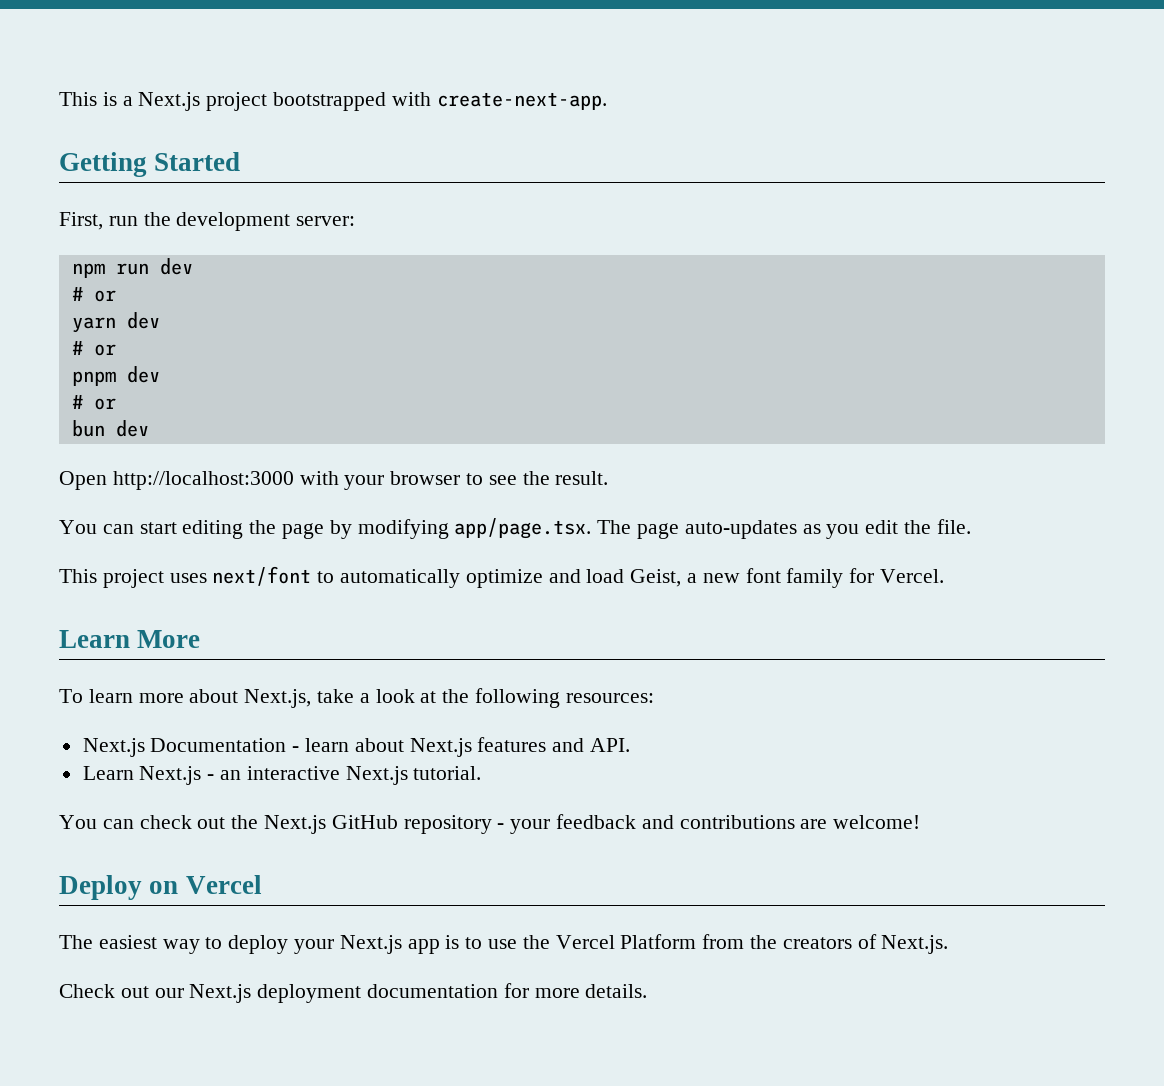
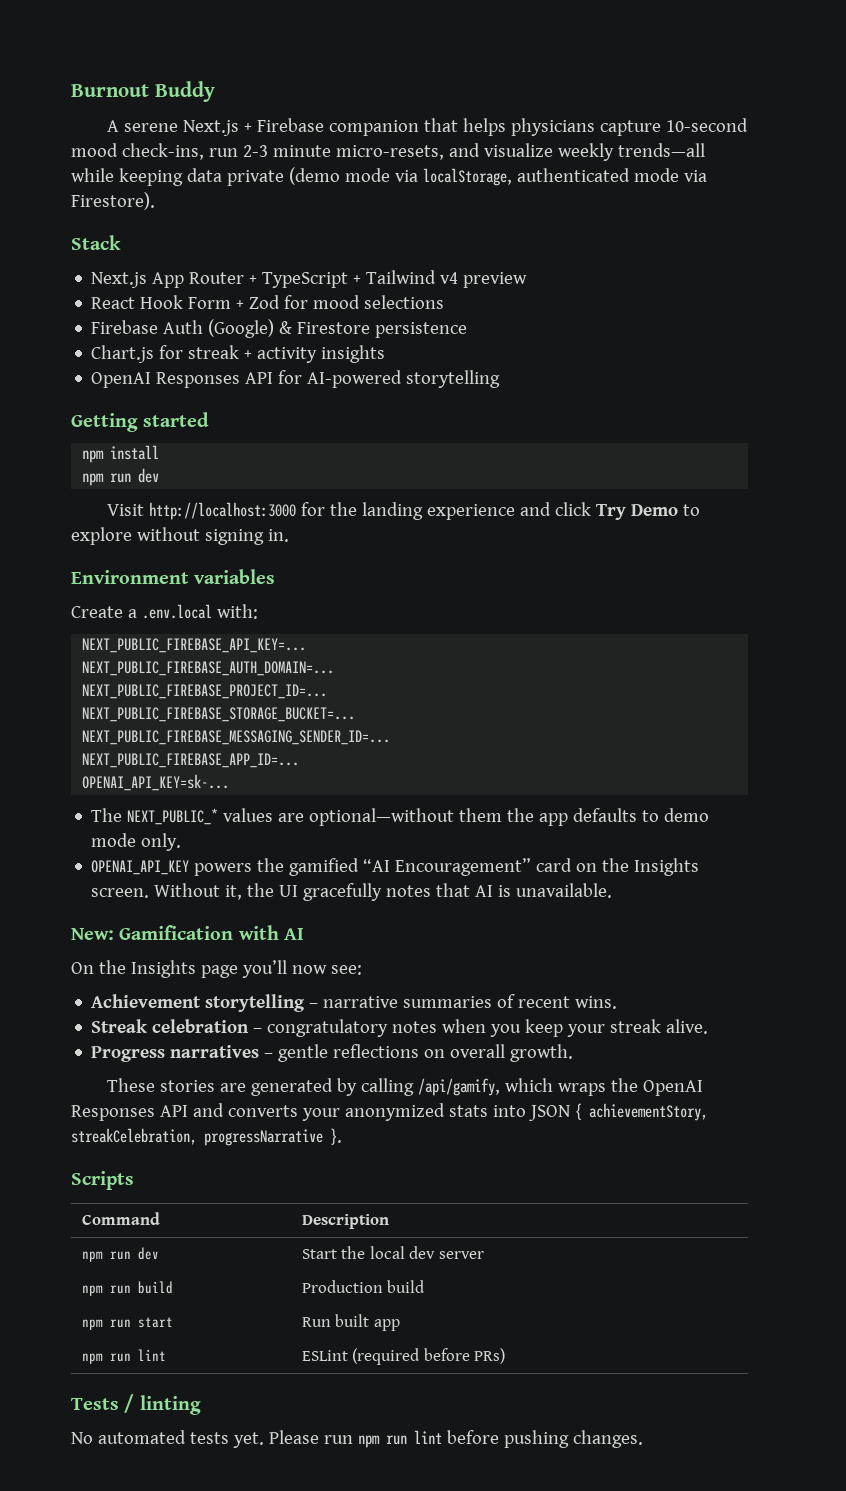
[59,92,607,111] [59,152,241,177] [59,212,356,231] [71,258,193,278] [71,287,116,302] [71,312,160,333] [71,341,116,356] [71,366,160,386] [71,395,116,410] [71,420,149,437] [59,471,609,490] [59,518,971,539] [59,566,945,588] [59,630,201,648] [59,688,654,708] [82,737,631,757] [82,766,482,785] [59,814,921,834] [59,875,262,900] [59,934,949,954] [59,983,648,1003] This is a Next.js project bootstrapped with create-next-app. // Getting Started // First, run the development server: // npm run dev // # or // yarn dev // # or // pnpm dev // # or // bun dev // Open http://localhost:3000 with your browser to see the result. // You can start editing the page by modifying app/page.tsx. The page auto-updates as you edit the file. // This project uses next/font to automatically optimize and load Geist, a new font family for Vercel. // Learn More // To learn more about Next.js, take a look at the following resources: // Next.js Documentation - learn about Next.js features and API. // Learn Next.js - an interactive Next.js tutorial. // You can check out the Next.js GitHub repository - your feedback and contributions are welcome! // Deploy on Vercel // The easiest way to deploy your Next.js app is to use the Vercel Platform from the creators of Next.js. // Check out our Next.js deployment documentation for more details. -> [71,81,215,102] [106,118,748,136] [71,143,705,161] [71,167,707,186] [71,192,155,210] [71,235,121,250] [91,270,528,288] [91,295,445,309] [91,319,468,338] [91,345,386,363] [91,370,501,388] [71,412,210,432] [82,445,160,463] [82,468,160,486] [106,502,700,520] [71,527,289,545] [71,569,276,584] [71,604,258,619] [82,638,307,653] [82,661,335,676] [82,684,328,699] [82,707,356,722] [82,730,391,745] [82,753,300,768] [82,774,230,791] [91,808,710,826] [91,833,182,851] [91,858,700,876] [91,883,613,901] [71,925,304,940] [71,960,362,978] [91,994,618,1012] [91,1019,709,1037] [91,1044,574,1062] [106,1078,703,1096] [71,1103,708,1121] [71,1128,342,1146] [71,1171,134,1190] [81,1212,160,1225] [301,1214,389,1229] [81,1247,159,1262] [301,1246,484,1259] [81,1281,173,1296] [301,1280,425,1293] [81,1317,173,1330] [301,1314,400,1331] [81,1349,166,1364] [301,1348,506,1365] [71,1394,201,1415] [71,1430,643,1448] Burnout Buddy // A serene Next.js + Firebase companion that helps physicians capture 10‑second mood check-ins, run 2‑3 minute micro-resets, and visualize weekly trends—all while keeping data private (demo mode via localStorage, authenticated mode via Firestore). // Stack // Next.js App Router + TypeScript + Tailwind v4 preview // React Hook Form + Zod for mood selections // Firebase Auth (Google) & Firestore persistence // Chart.js for streak + activity insights // OpenAI Responses API for AI-powered storytelling // Getting started // npm install // npm run dev // Visit http://localhost:3000 for the landing experience and click Try Demo to explore without signing in. // Environment variables // Create a .env.local with: // NEXT_PUBLIC_FIREBASE_API_KEY=... // NEXT_PUBLIC_FIREBASE_AUTH_DOMAIN=... // NEXT_PUBLIC_FIREBASE_PROJECT_ID=... // NEXT_PUBLIC_FIREBASE_STORAGE_BUCKET=... // NEXT_PUBLIC_FIREBASE_MESSAGING_SENDER_ID=... // NEXT_PUBLIC_FIREBASE_APP_ID=... // OPENAI_API_KEY=sk-... // The NEXT_PUBLIC_* values are optional—without them the app defaults to demo mode only. // OPENAI_API_KEY powers the gamified “AI Encouragement” card on the Insights screen. Without it, the UI gracefully notes that AI is unavailable. // New: Gamification with AI // On the Insights page you’ll now see: // Achievement storytelling – narrative summaries of recent wins. // Streak celebration – congratulatory notes when you keep your streak alive. // Progress narratives – gentle reflections on overall growth. // These stories are generated by calling /api/gamify, which wraps the OpenAI Responses API and converts your anonymized stats into JSON { achievementStory, streakCelebration, progressNarrative }. // Scripts // Command | Description // npm run dev | Start the local dev server // npm run build | Production build // npm run start | Run built app // npm run lint | ESLint (required before PRs) // Tests / linting // No automated tests yet. Please run npm run lint before pushing changes.

